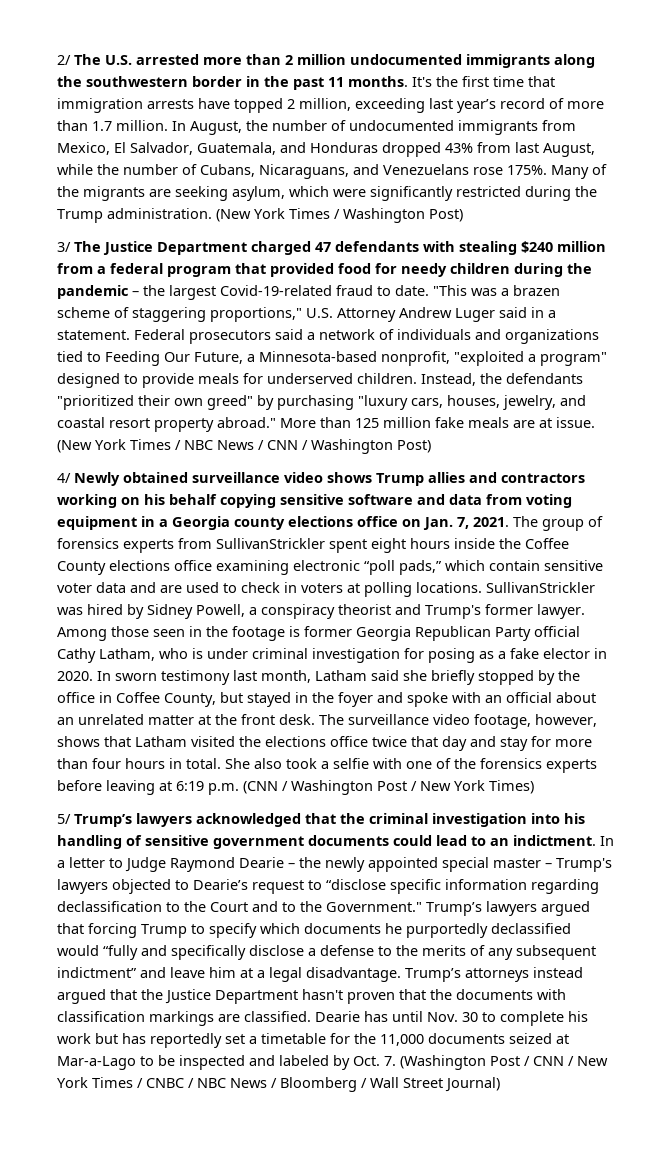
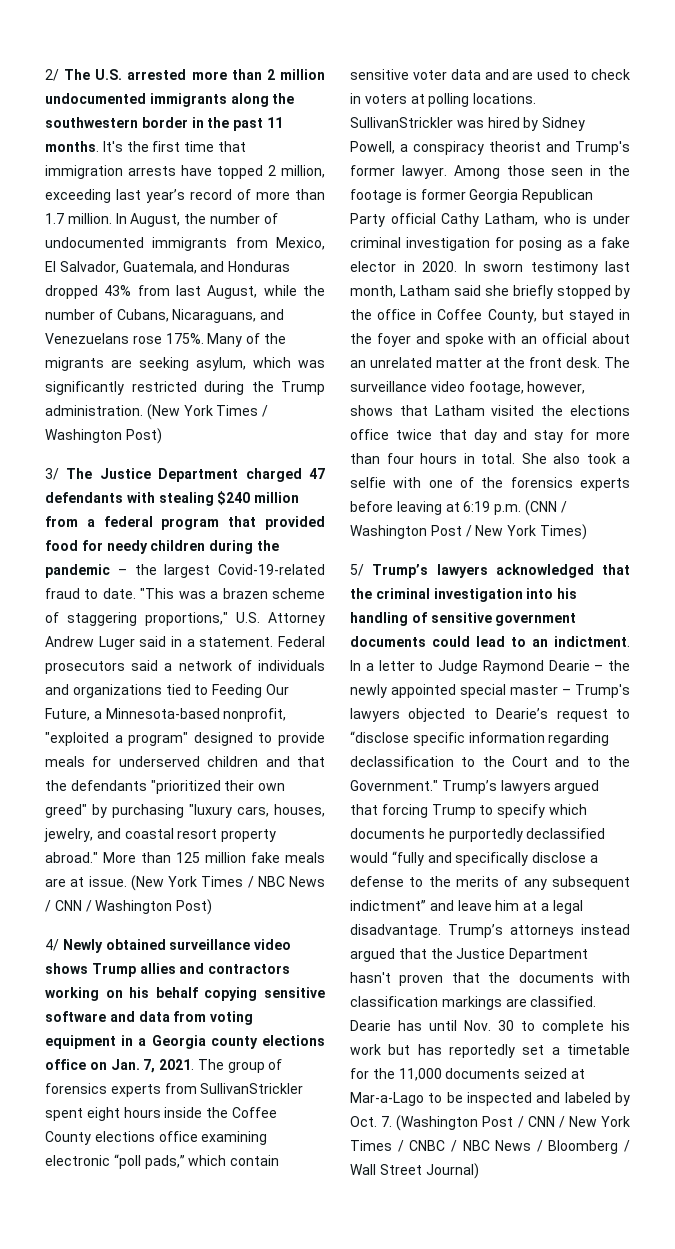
[333,189,366,197] were -> [298,360,325,368] was
[357,373,476,386] children. Instead, -> [207,756,325,767] children and that

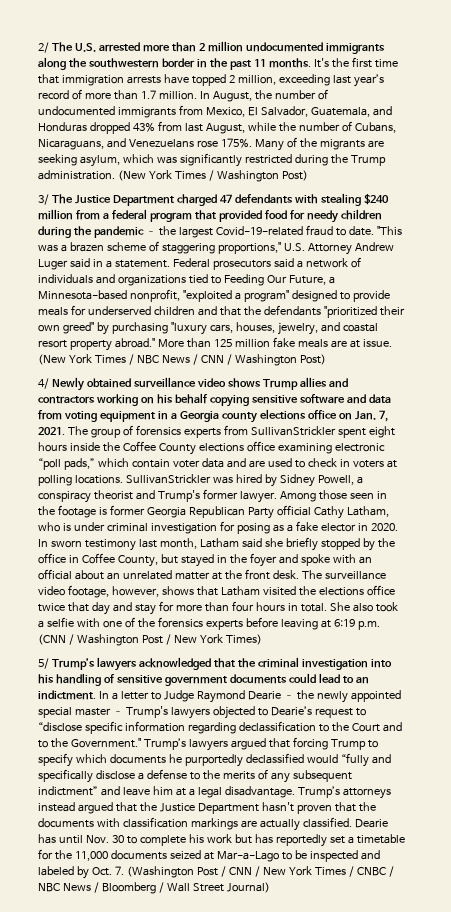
[350,69,409,80] sensitive -> (170, 463) none
(527, 1002) none -> [259,819,300,831] actually

